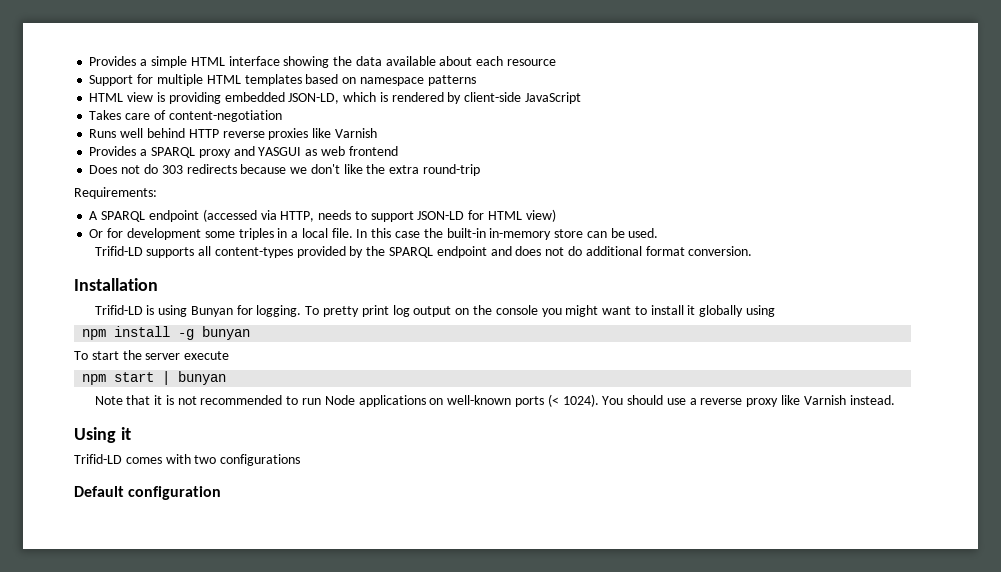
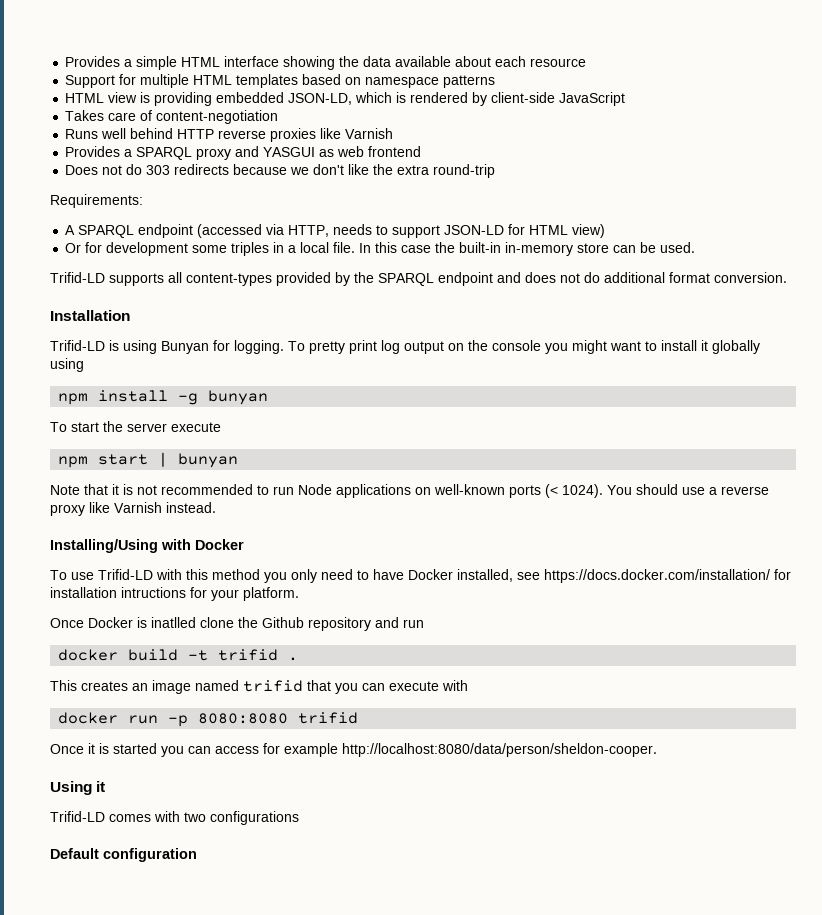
(895, 400) none -> [50,539,244,553] [50,569,791,583] [50,587,299,601] [50,617,424,631] [58,649,299,661] [50,680,468,694] [58,712,359,727] [50,743,657,757] // Installing/Using with Docker // To use Trifid-LD with this method you only need to have Docker installed, see https://docs.docker.com/installation/ for installation intructions for your platform. // Once Docker is inatlled clone the Github repository and run // docker build -t trifid . // This creates an image named trifid that you can execute with // docker run -p 8080:8080 trifid // Once it is started you can access for example http://localhost:8080/data/person/sheldon-cooper.

